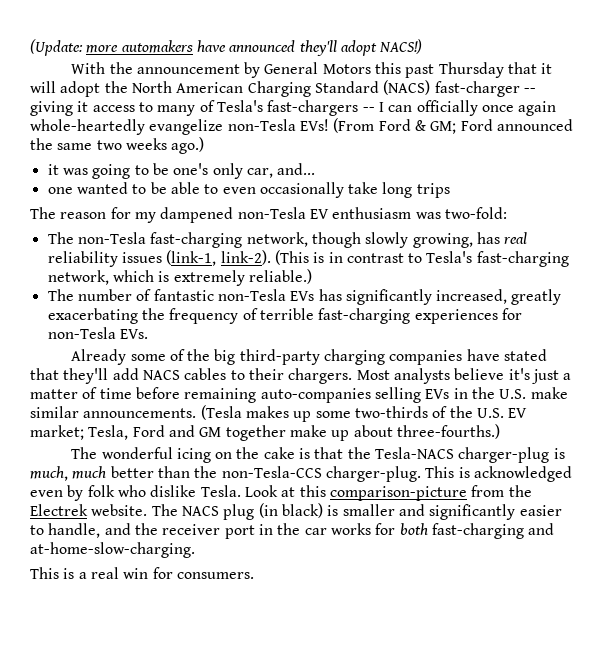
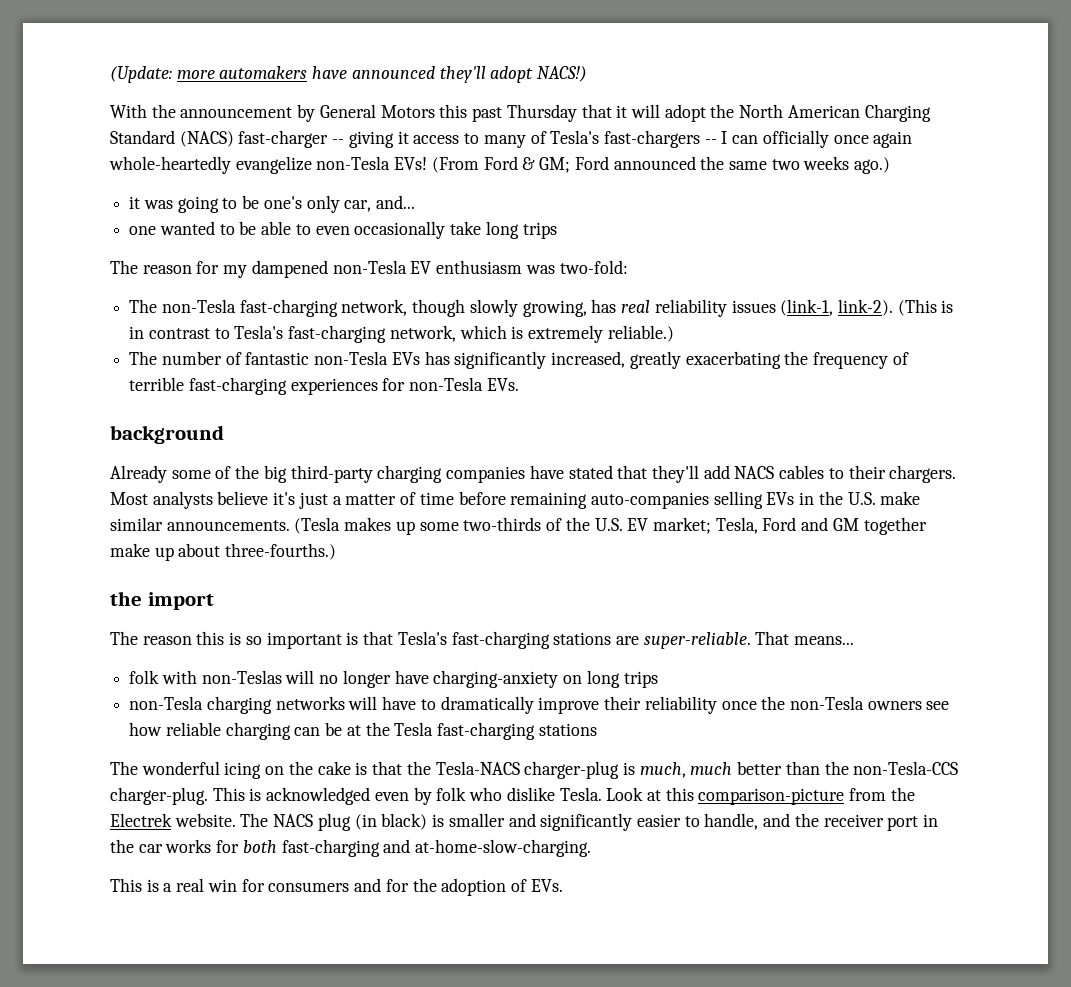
(148, 334) none -> [110,425,224,444] // background
(500, 431) none -> [110,591,214,610] [110,631,855,649] [129,670,658,688] [129,696,950,714] [129,722,597,740] // the import // The reason this is so important is that Tesla's fast-charging stations are super-reliable. That means... // folk with non-Teslas will no longer have charging-anxiety on long trips // non-Tesla charging networks will have to dramatically improve their reliability once the non-Tesla owners see how reliable charging can be at the Tesla fast-charging stations
[176,572,254,579] consumers. -> [268,878,563,896] consumers and for the adoption of EVs.

